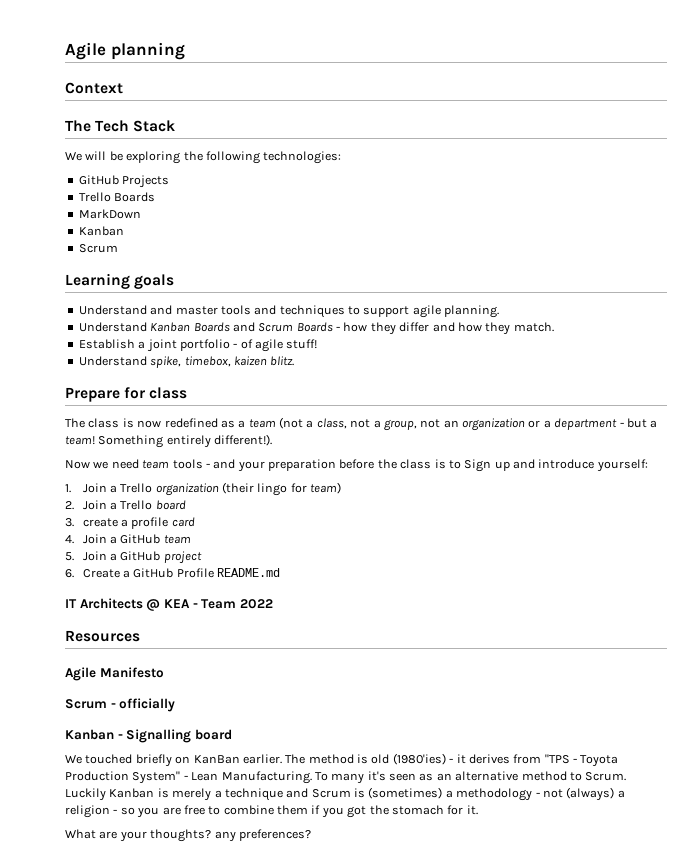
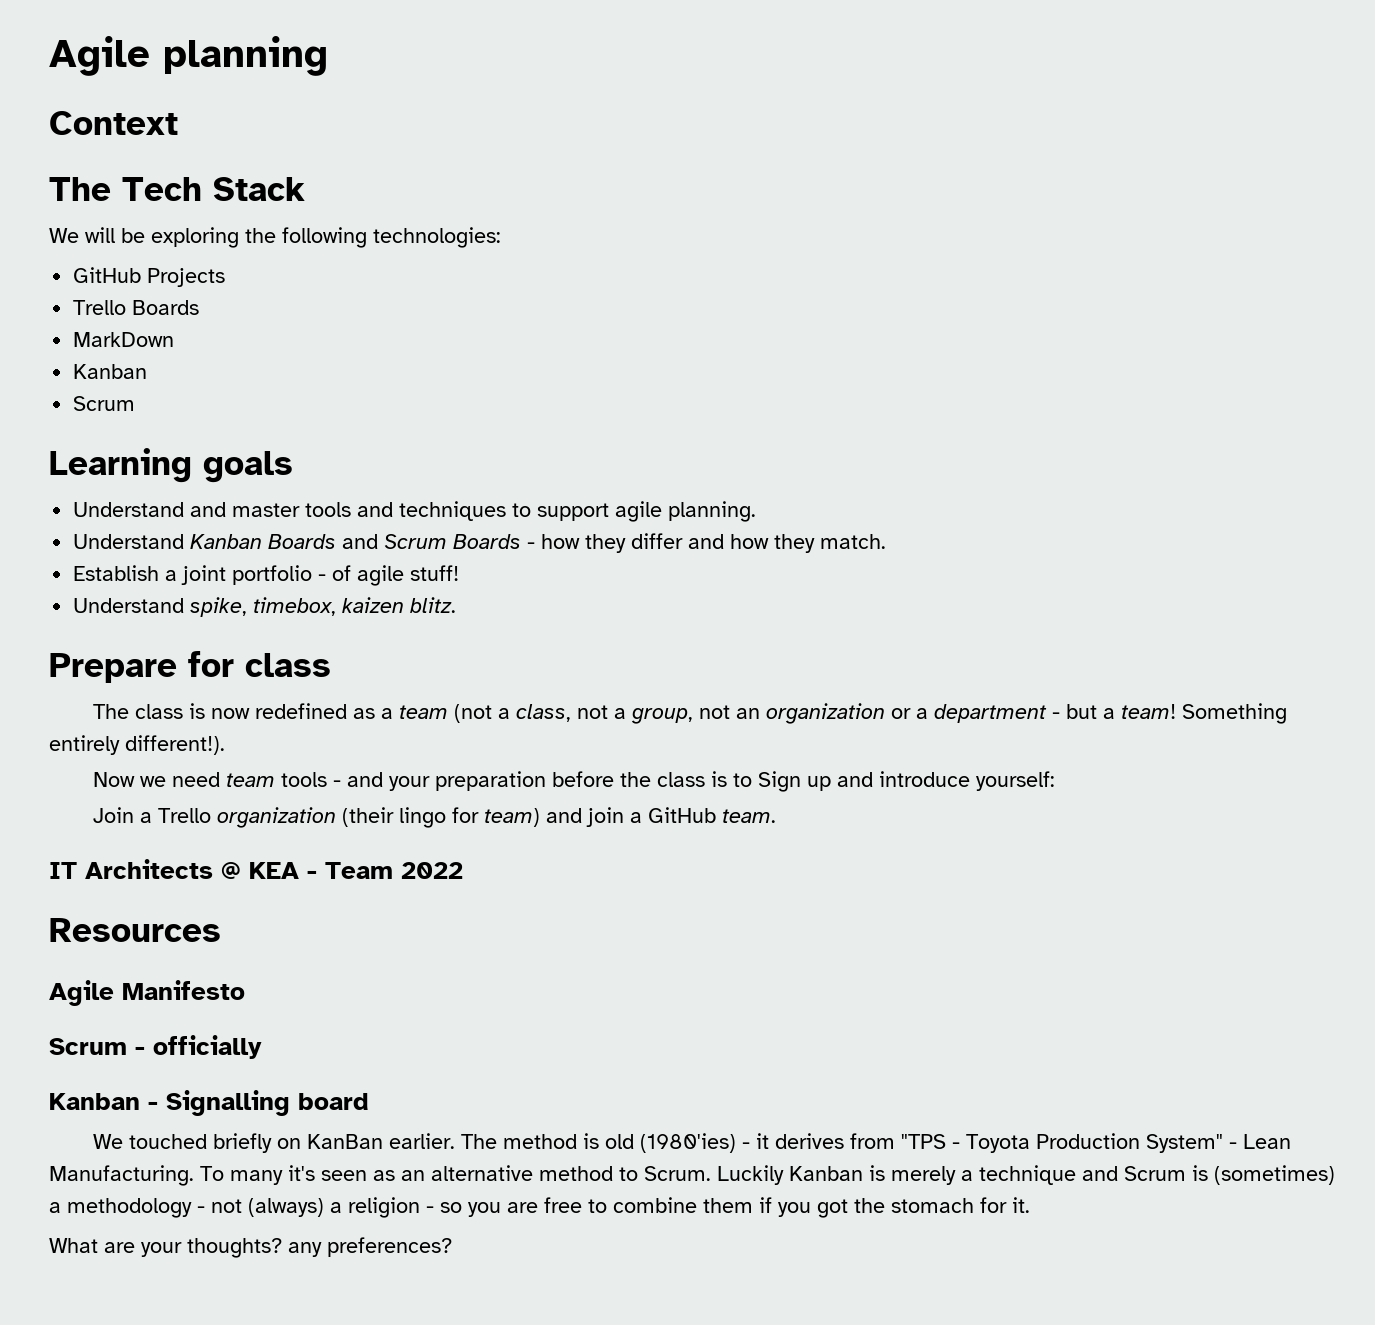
[65,484,71,493] 1. -> (1056, 781) none
[65,500,186,510] [65,517,195,529] [65,534,191,544] [65,551,202,564] [65,568,281,578] // 2. Join a Trello board // 3. create a profile card // 4. Join a GitHub team // 5. Join a GitHub project // 6. Create a GitHub Profile README.md -> [546,807,777,827] and join a GitHub team.

